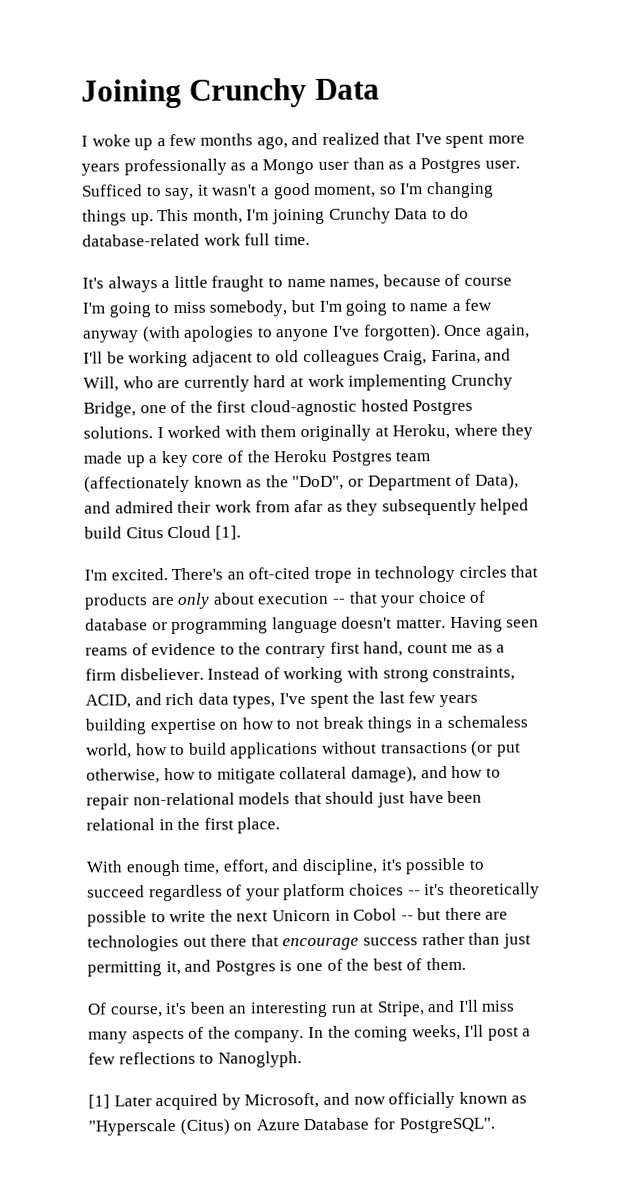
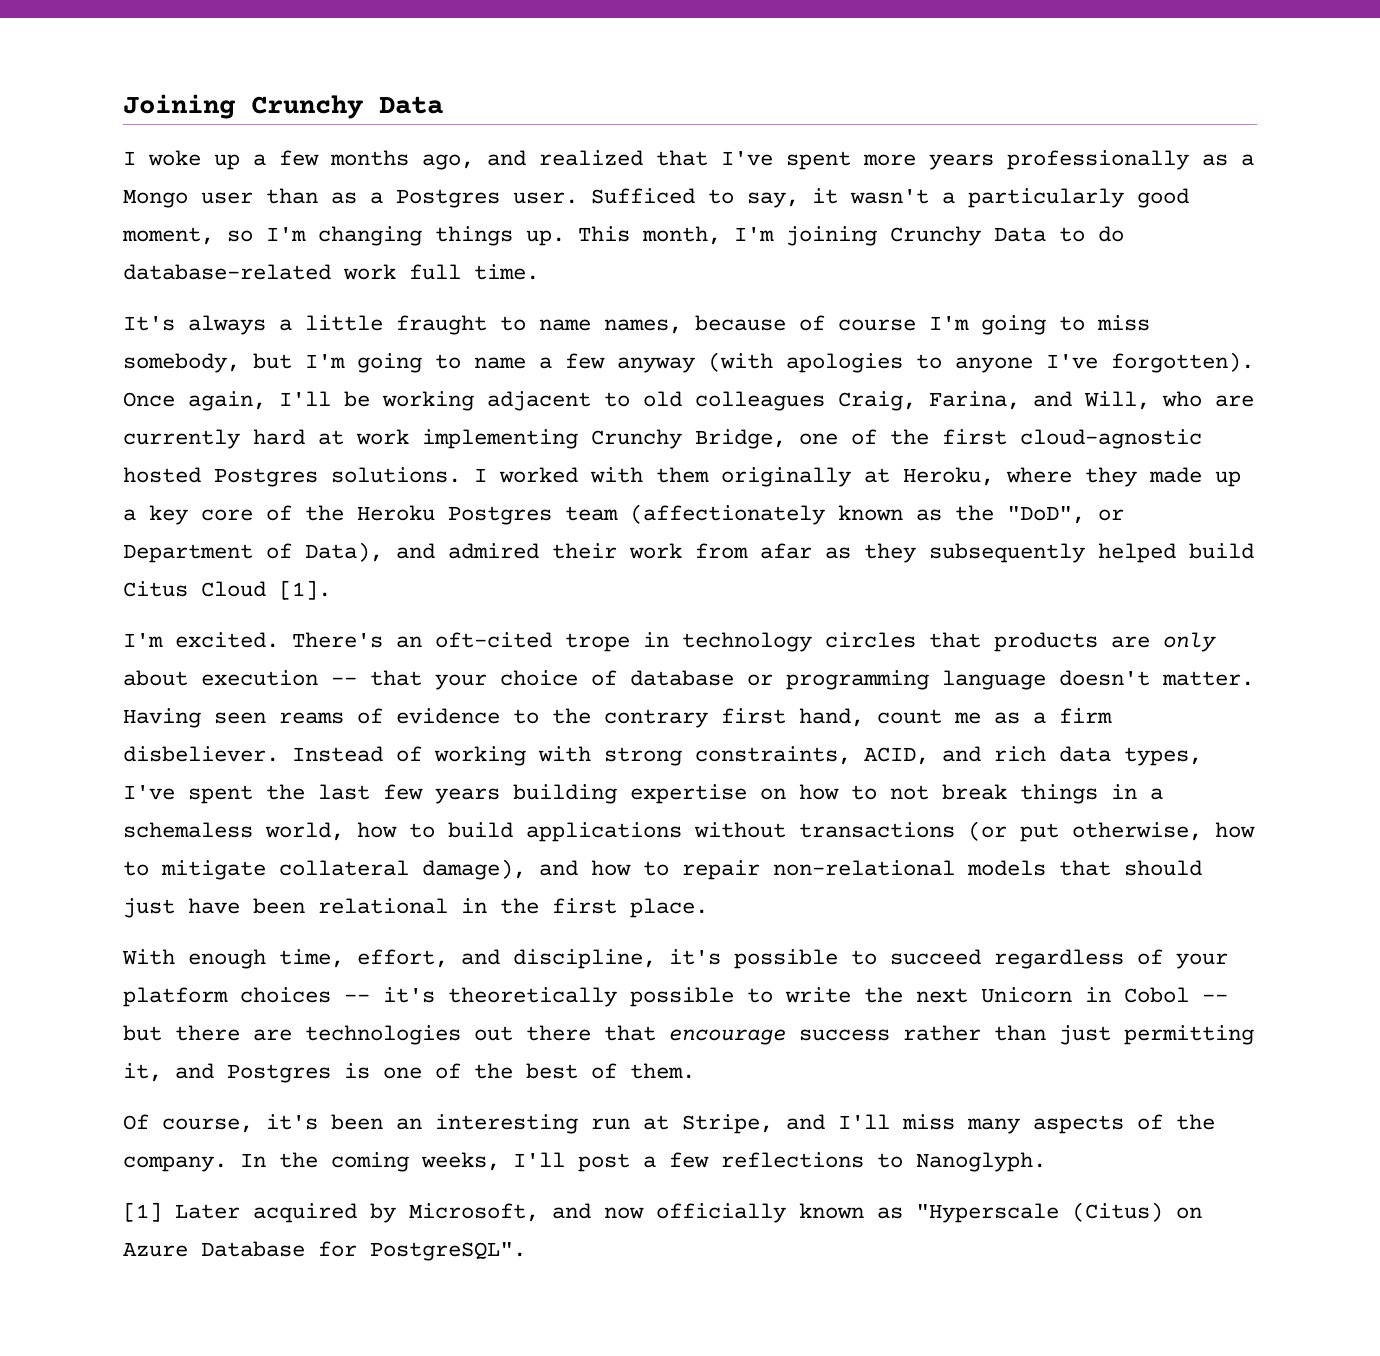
(270, 191) none -> [968,188,1124,208] particularly

